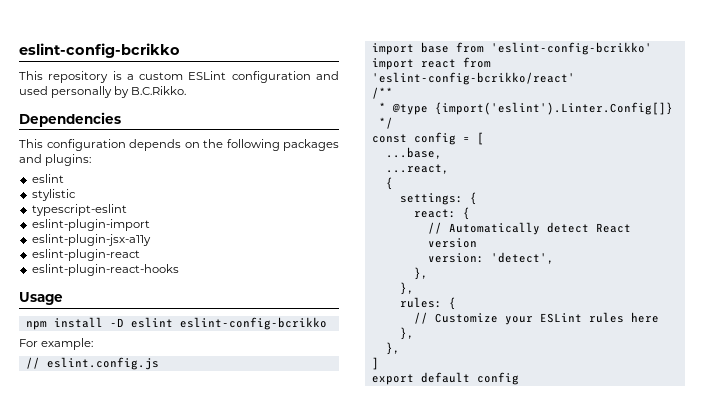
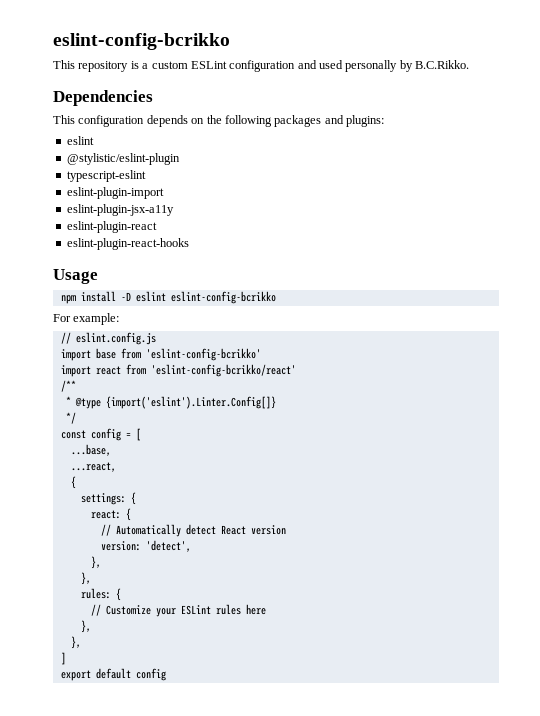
[31,189,76,201] stylistic -> [66,153,180,165] @stylistic/eslint-plugin

